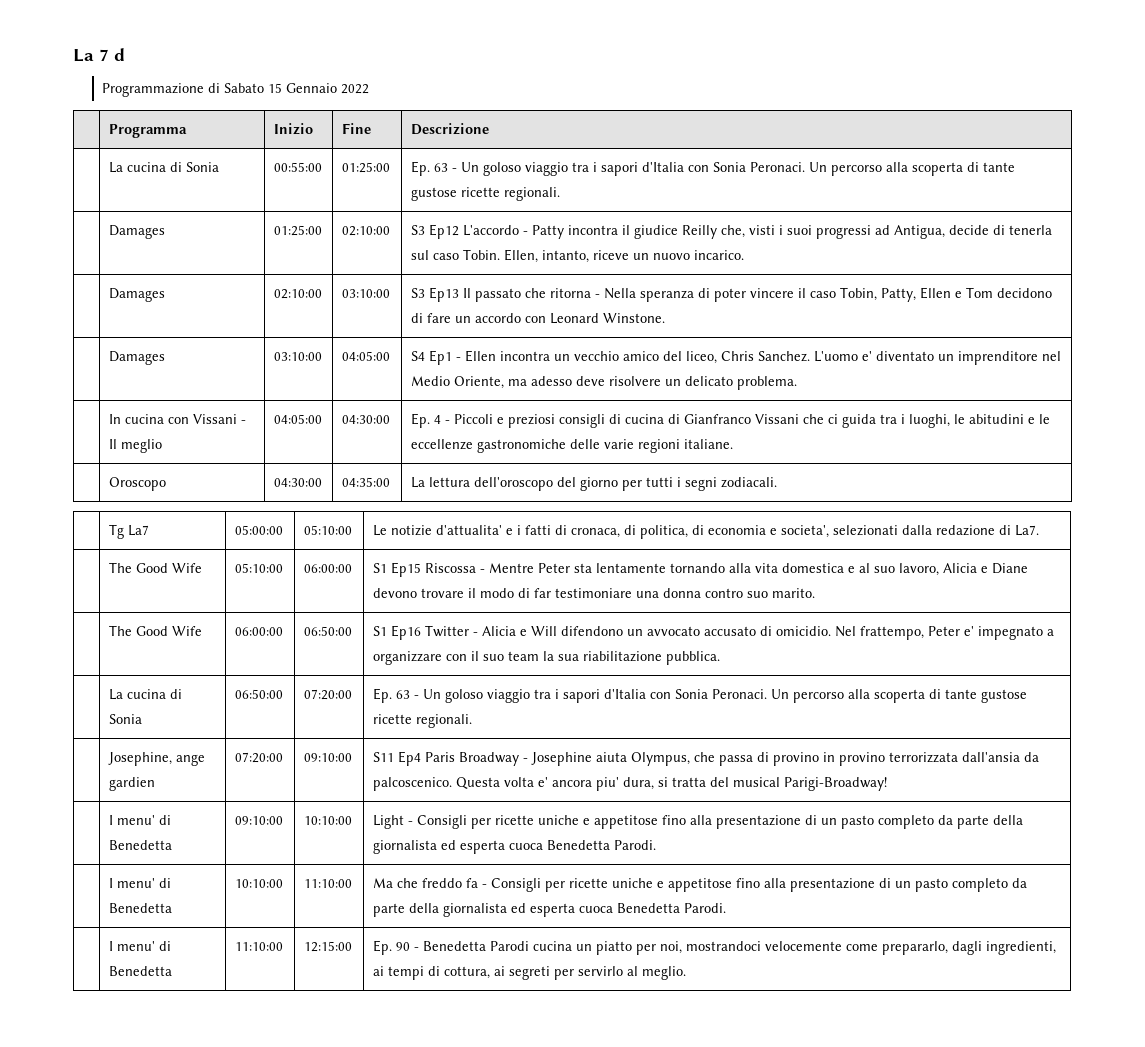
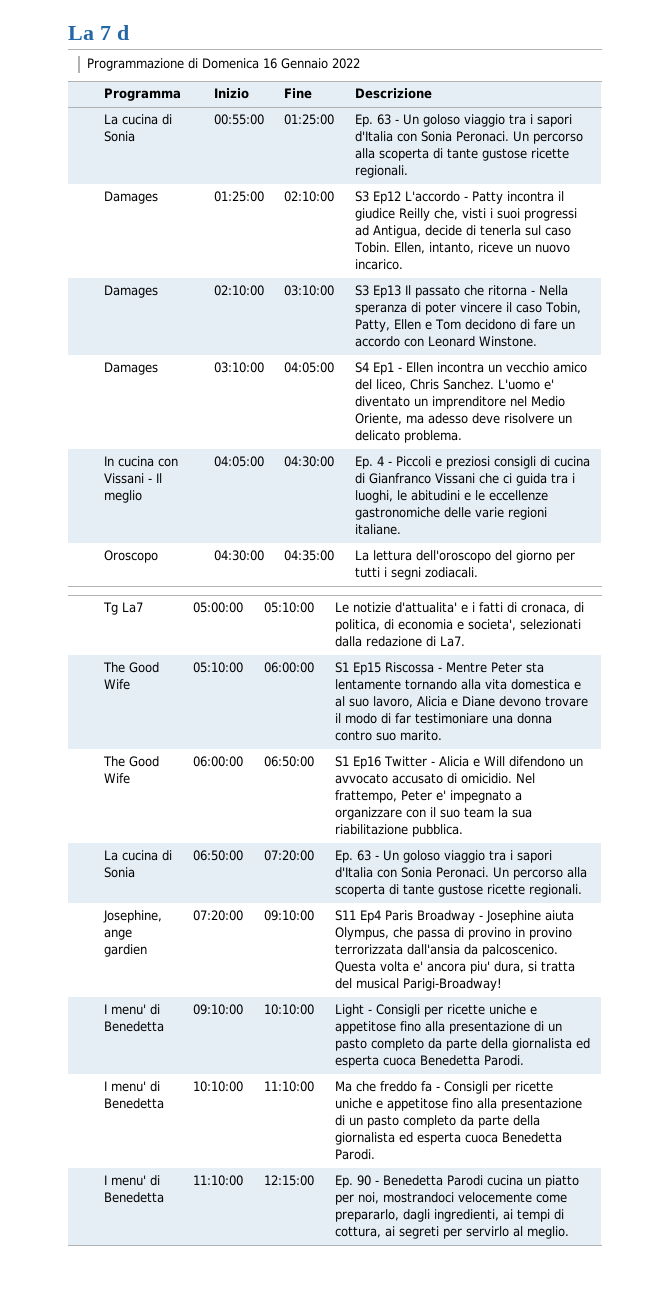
[223,83,282,93] Sabato 15 -> [202,58,278,69] Domenica 16

